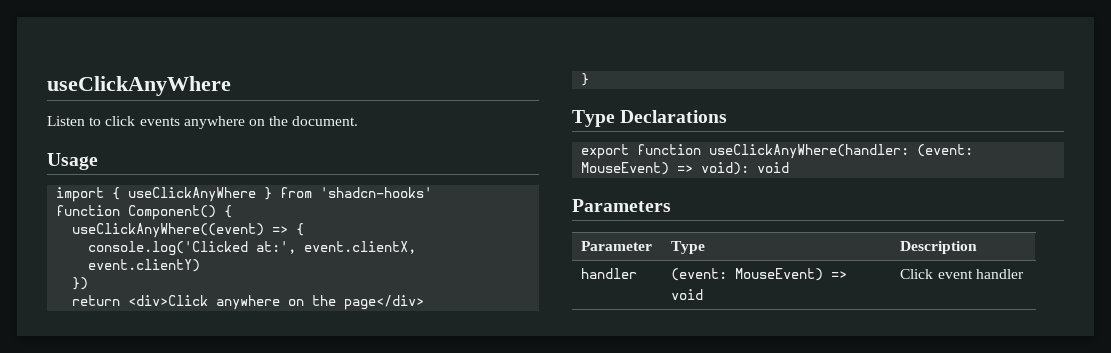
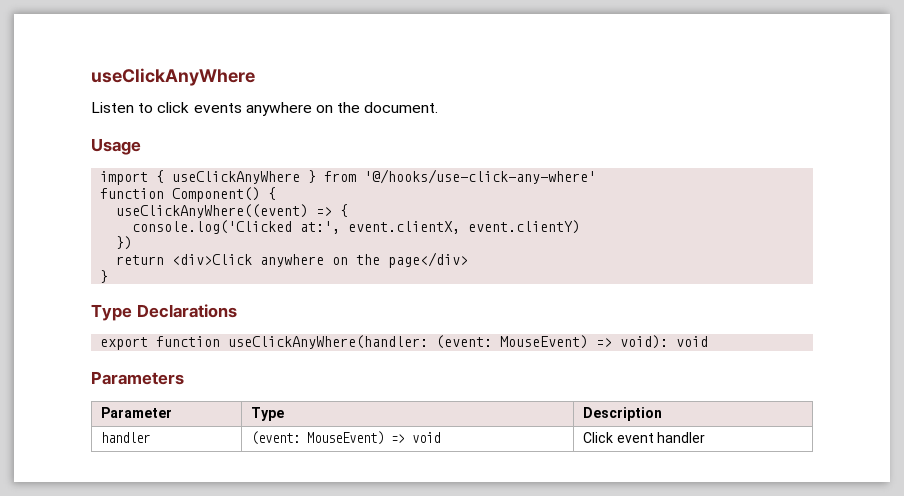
[320,187,433,198] 'shadcn-hooks' -> [364,169,597,184] '@/hooks/use-click-any-where'

